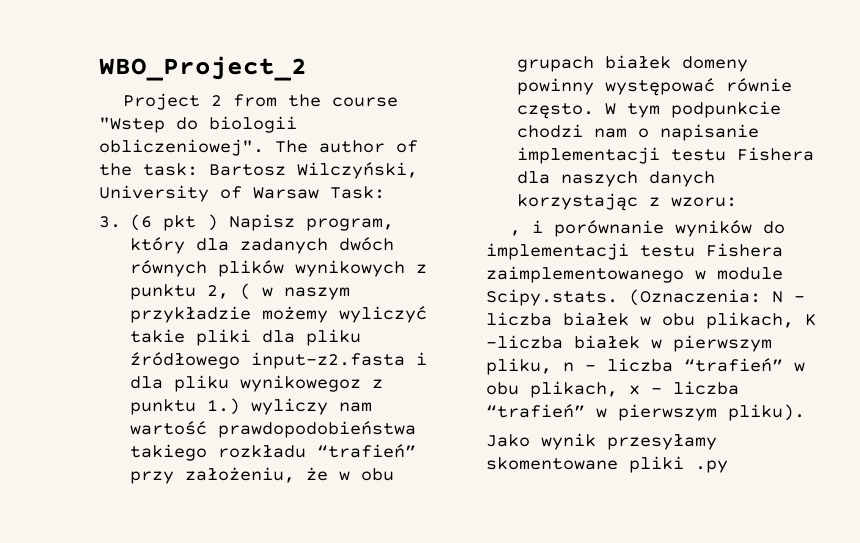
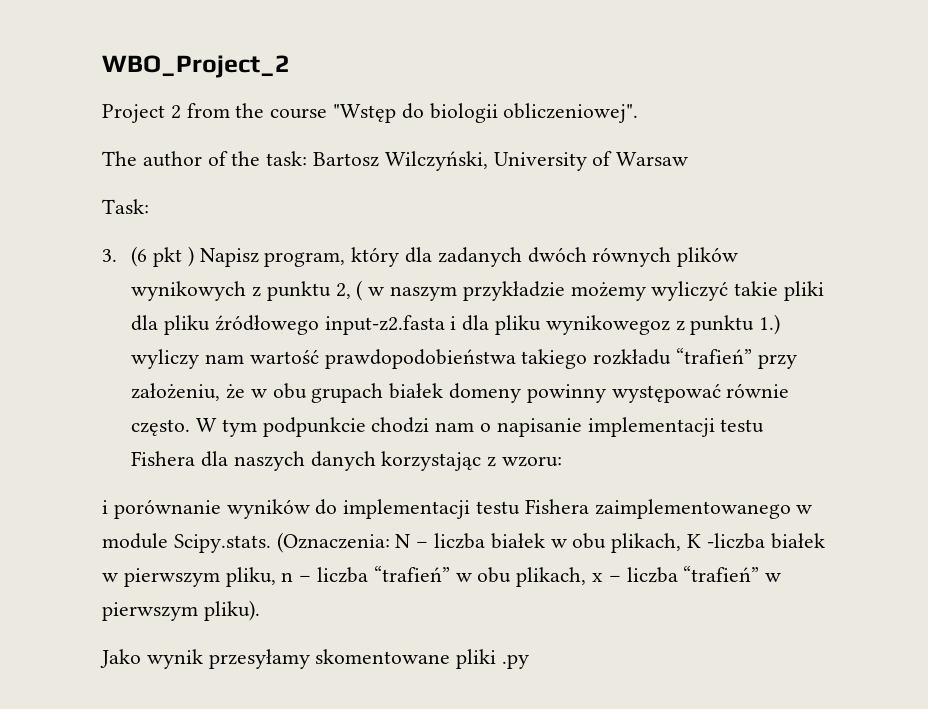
[99,117,165,133] "Wstep -> [333,104,397,123] "Wstęp
(264, 147) none -> (639, 113) //
(319, 193) none -> (689, 159) //
[510,230,522,236] , -> (562, 461) none

